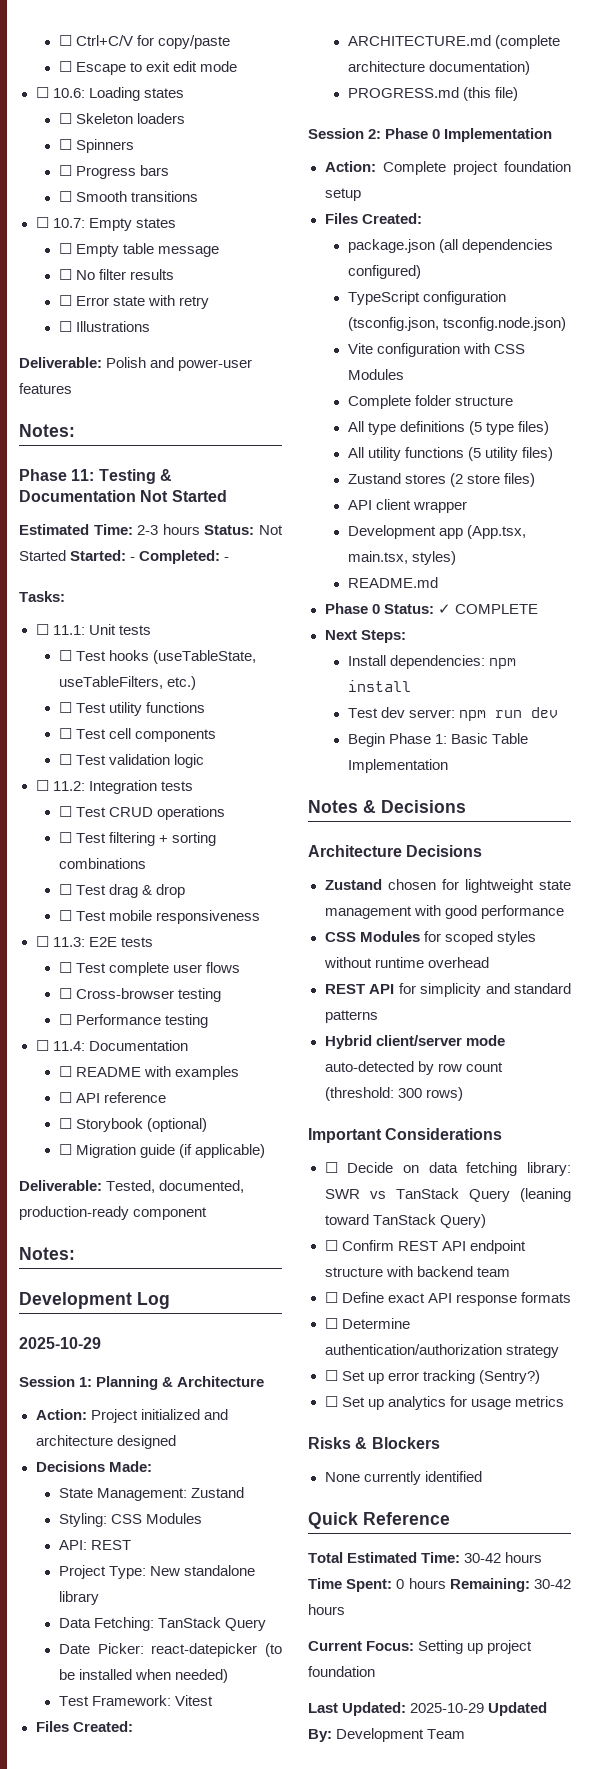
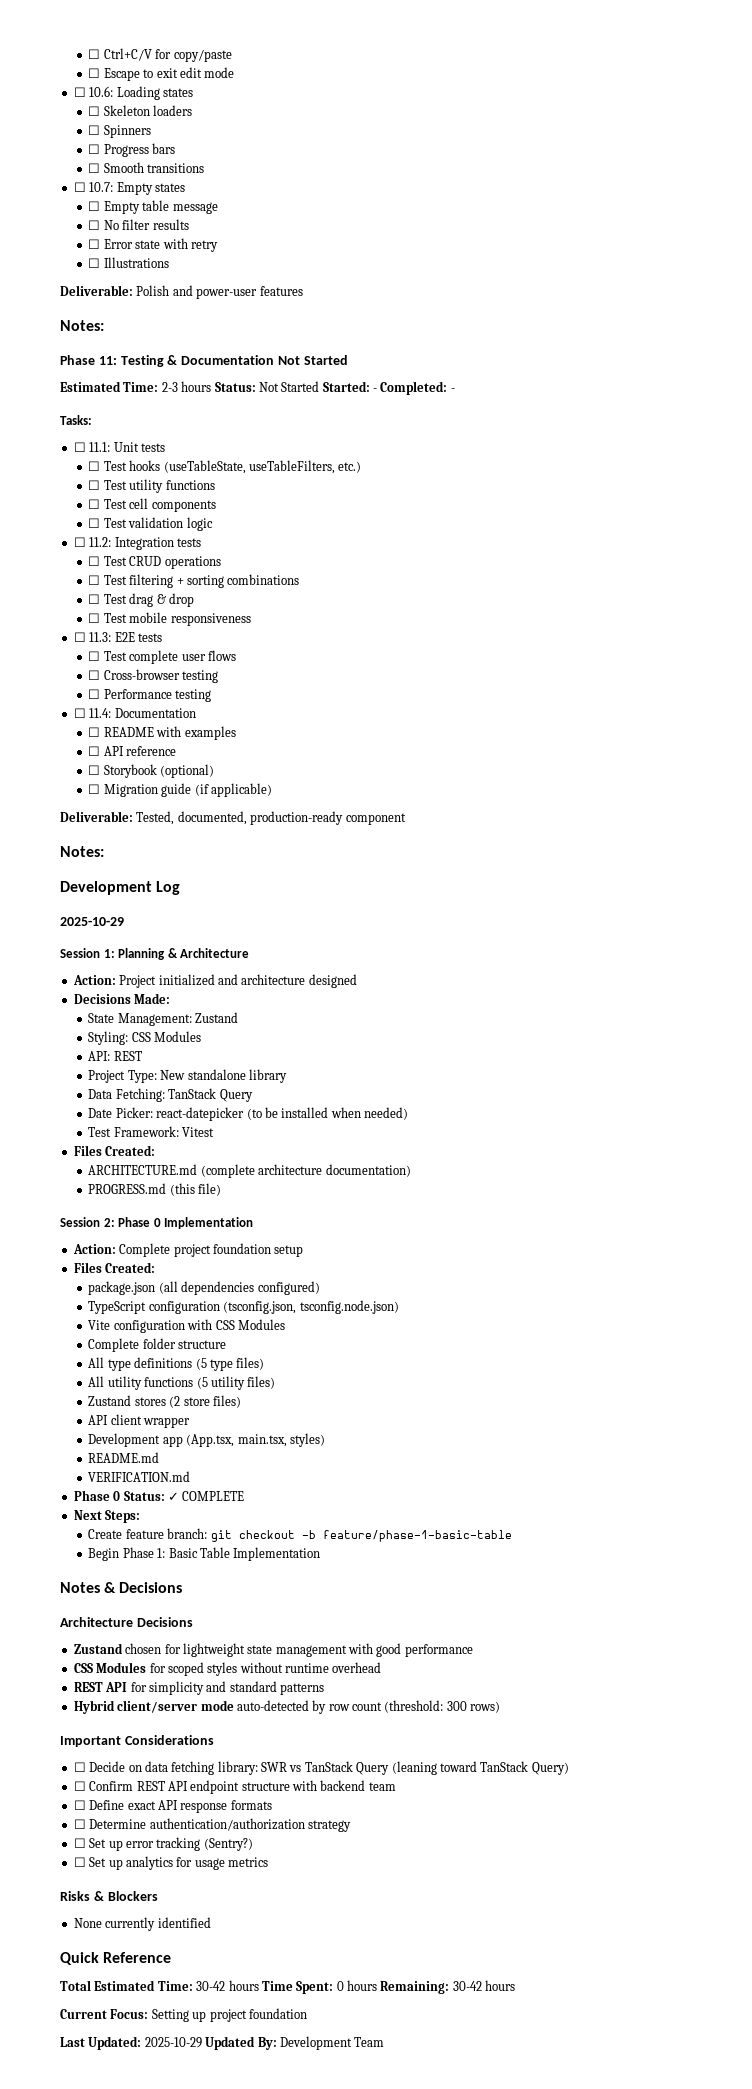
(438, 582) none -> [88,1471,191,1482] // VERIFICATION.md
[347,655,516,669] [347,680,411,692] [347,707,558,721] Install dependencies: npm install // Test dev server: npm run dev -> [88,1528,512,1542] Create feature branch: git checkout -b feature/phase-1-basic-table

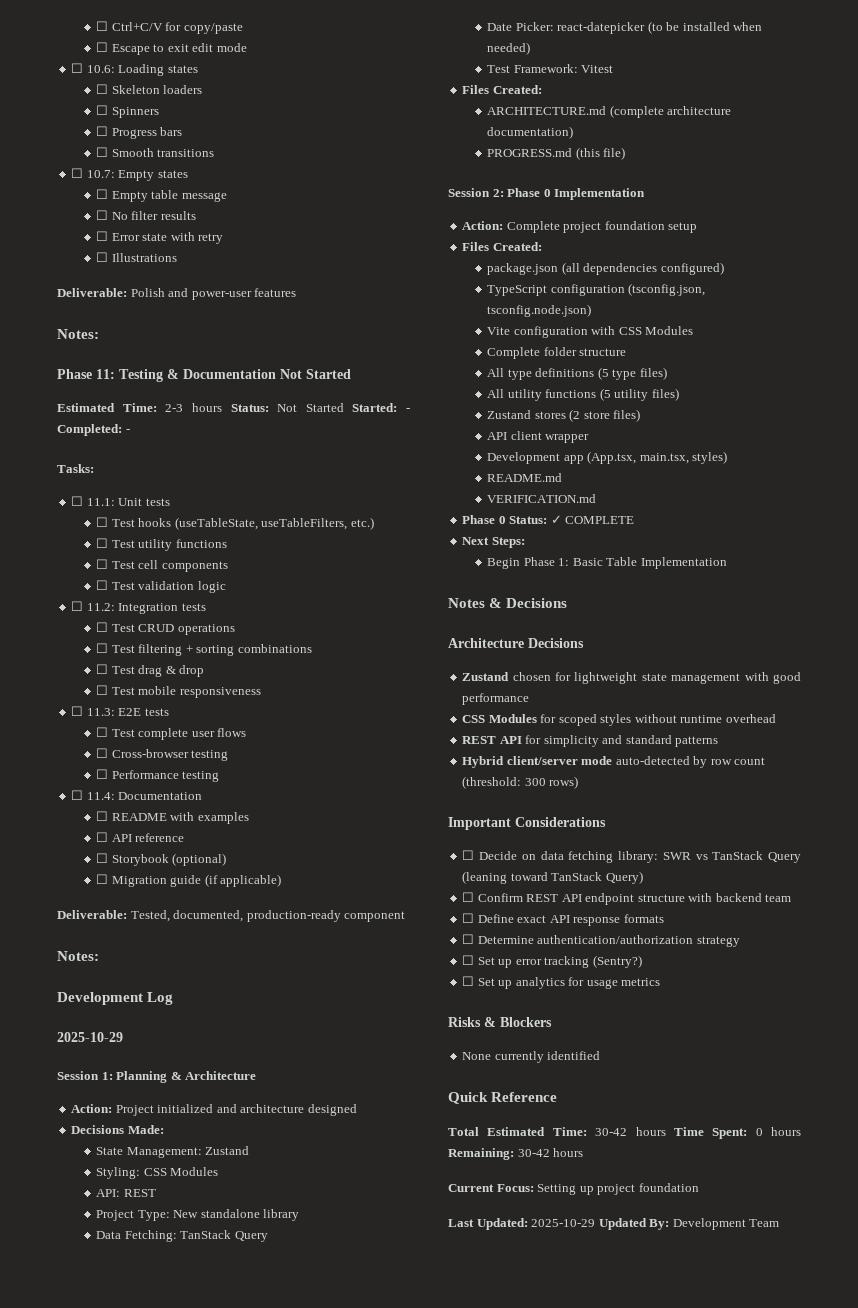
[88,1528,512,1542] // Create feature branch: git checkout -b feature/phase-1-basic-table -> (525, 542) none

